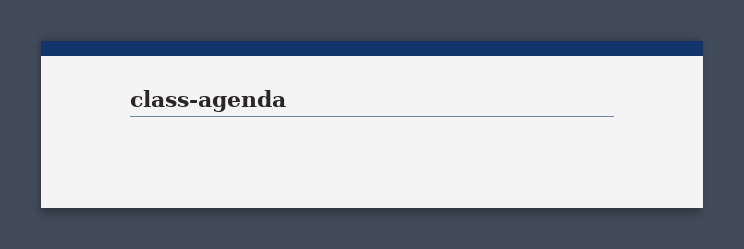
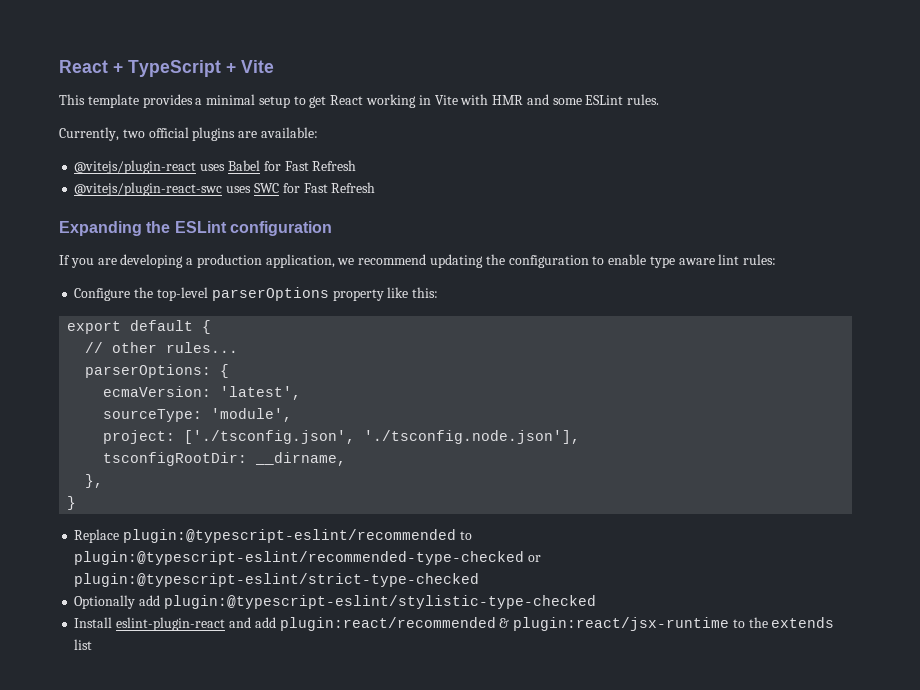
[130,90,286,112] class-agenda -> [59,60,274,77] [59,94,660,108] [59,127,318,141] [74,160,357,174] [74,182,376,196] [59,221,332,236] [59,254,777,268] [74,287,439,301] [67,320,212,334] [85,342,239,353] [85,364,230,378] [103,386,302,400] [103,408,293,422] [103,430,581,444] [103,452,347,466] [85,474,104,488] [67,496,77,510] [74,529,472,543] [74,551,542,565] [74,573,480,587] [74,595,596,609] [74,617,835,631] [74,639,93,650] React + TypeScript + Vite // This template provides a minimal setup to get React working in Vite with HMR and some ESLint rules. // Currently, two official plugins are available: // @vitejs/plugin-react uses Babel for Fast Refresh // @vitejs/plugin-react-swc uses SWC for Fast Refresh // Expanding the ESLint configuration // If you are developing a production application, we recommend updating the configuration to enable type aware lint rules: // Configure the top-level parserOptions property like this: // export default { // // other rules... // parserOptions: { // ecmaVersion: 'latest', // sourceType: 'module', // project: ['./tsconfig.json', './tsconfig.node.json'], // tsconfigRootDir: __dirname, // }, // } // Replace plugin:@typescript-eslint/recommended to plugin:@typescript-eslint/recommended-type-checked or plugin:@typescript-eslint/strict-type-checked // Optionally add plugin:@typescript-eslint/stylistic-type-checked // Install eslint-plugin-react and add plugin:react/recommended & plugin:react/jsx-runtime to the extends list

